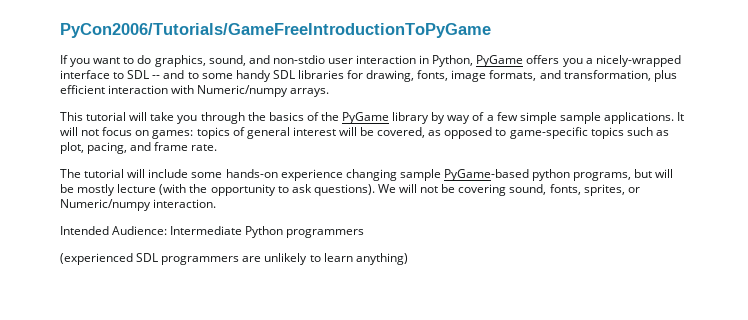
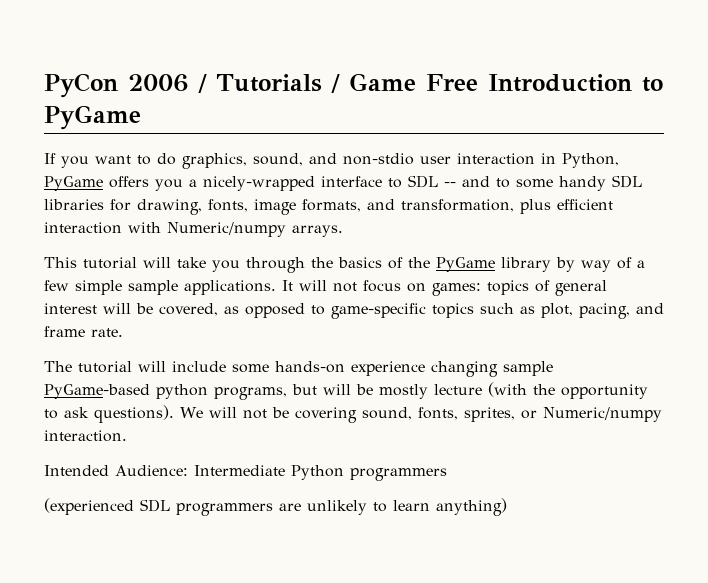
[60,23,491,38] PyCon2006/Tutorials/GameFreeIntroductionToPyGame -> [44,73,663,98] [44,105,141,130] PyCon 2006 / Tutorials / Game Free Introduction to PyGame

